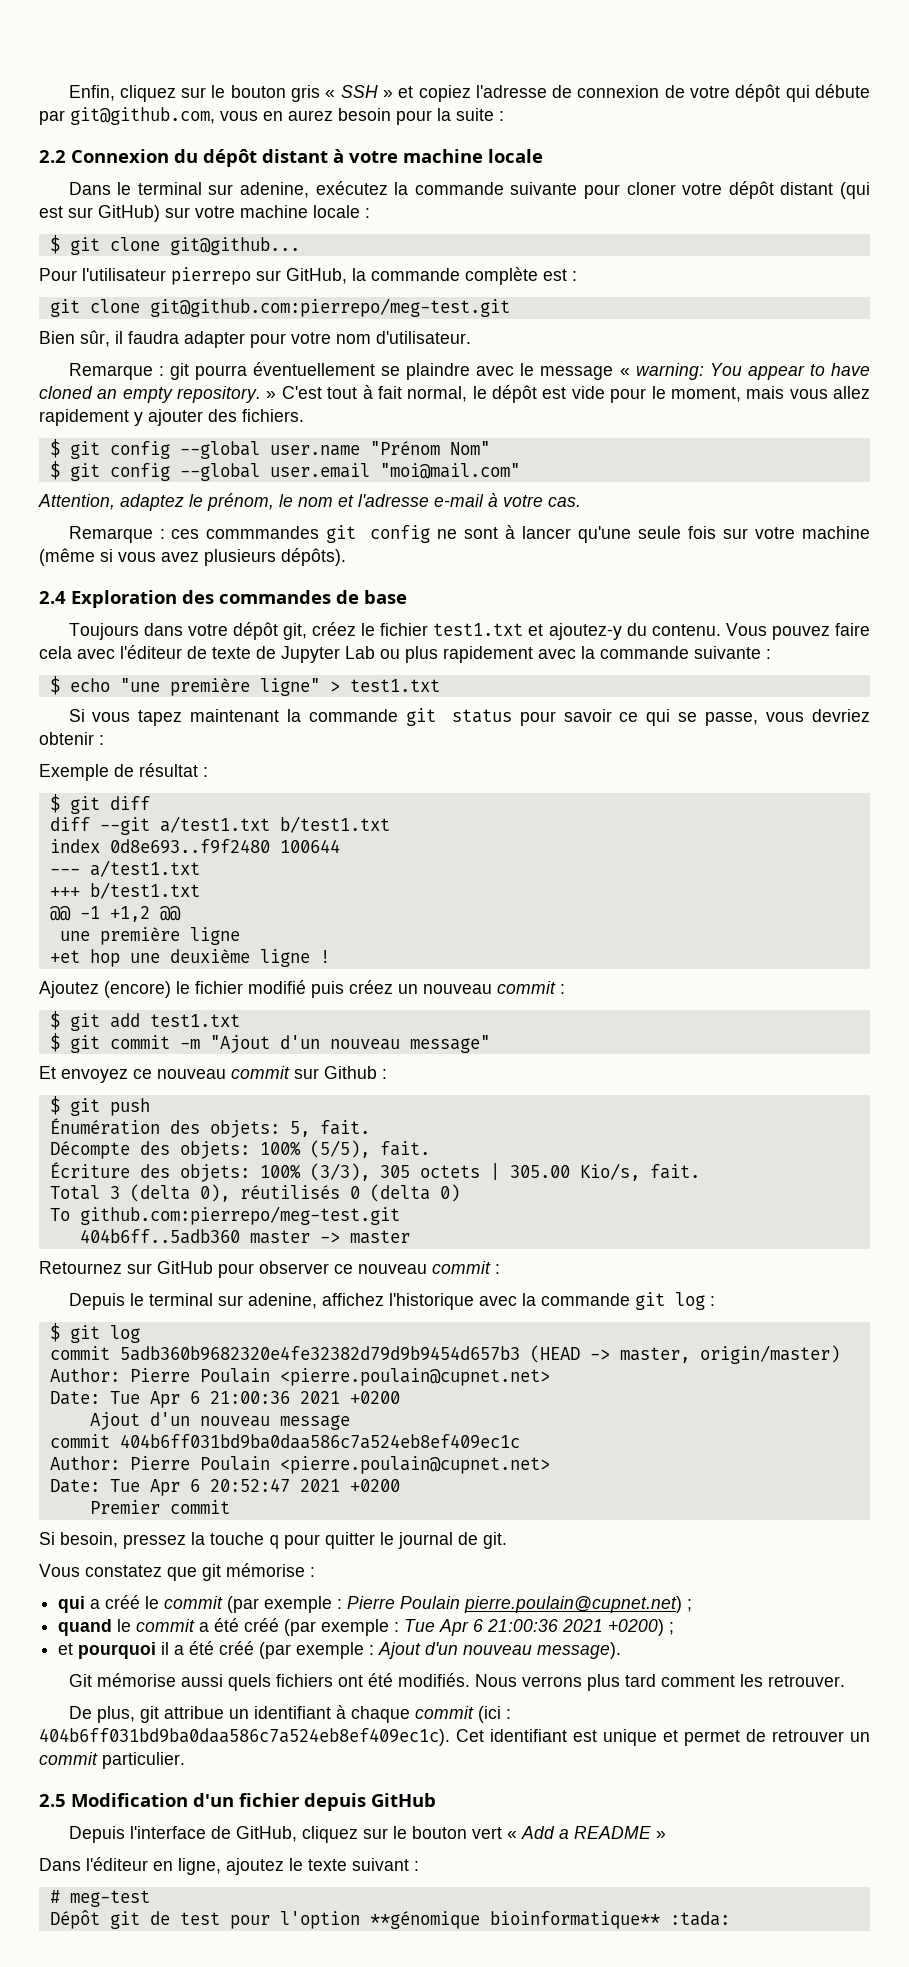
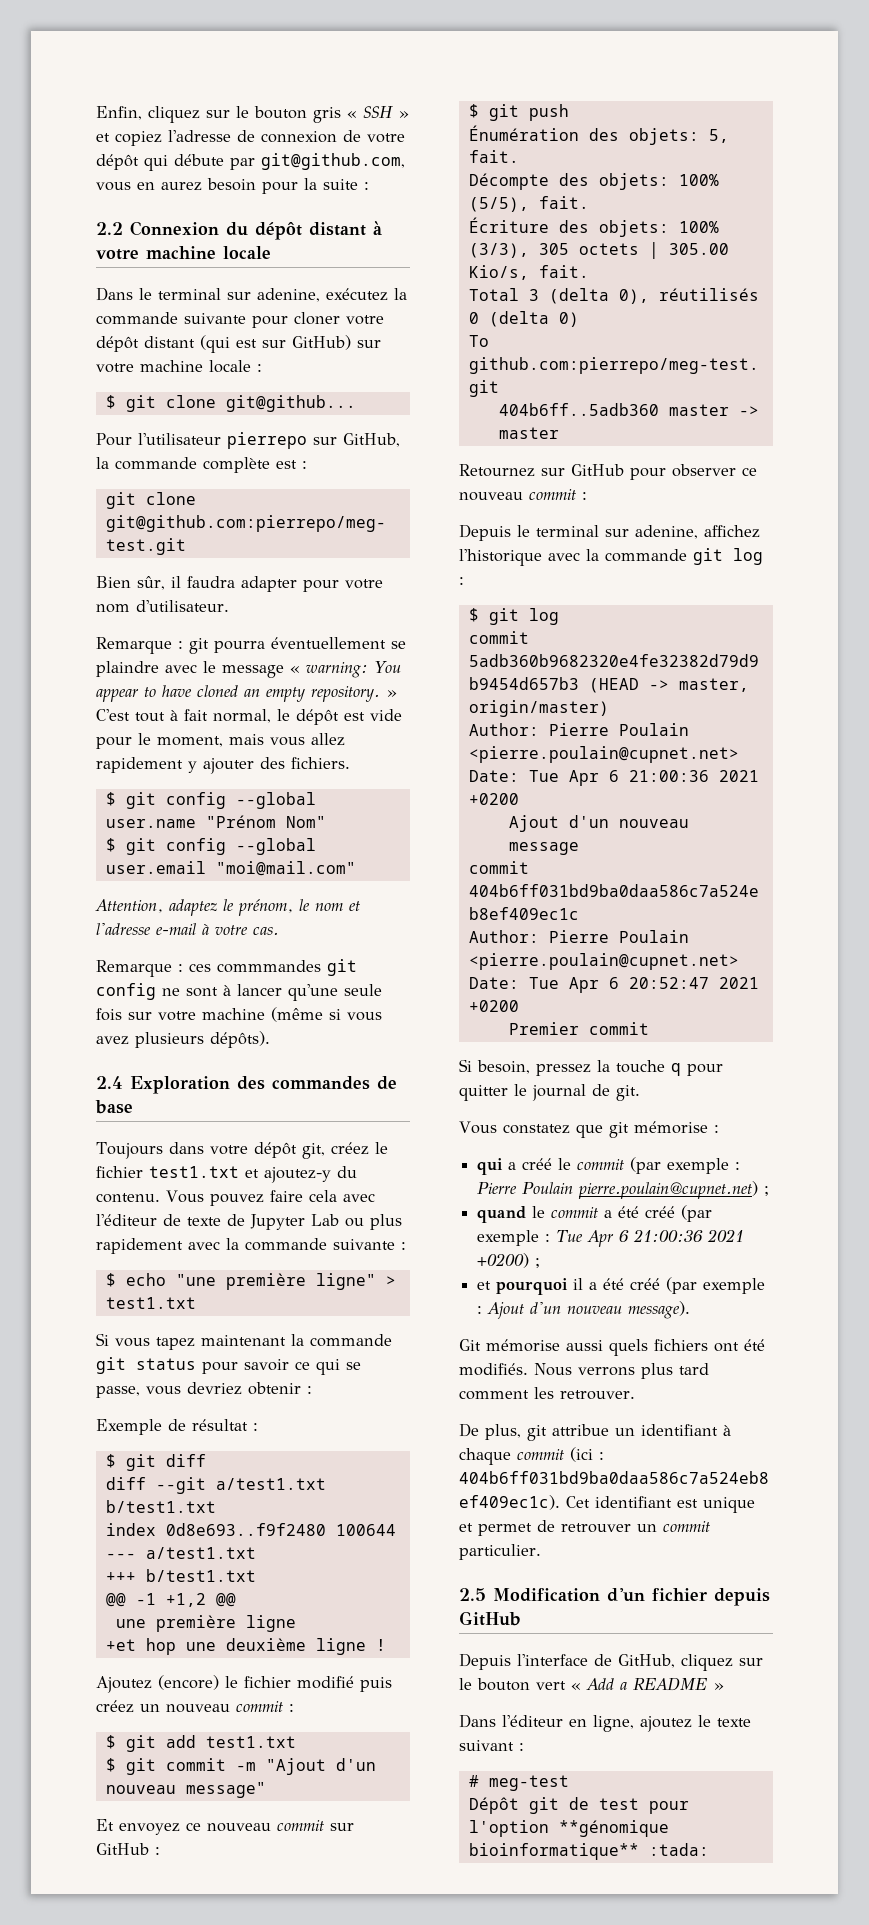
[324,1066,377,1079] Github -> [96,1843,149,1855] GitHub

